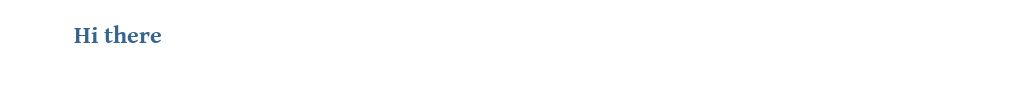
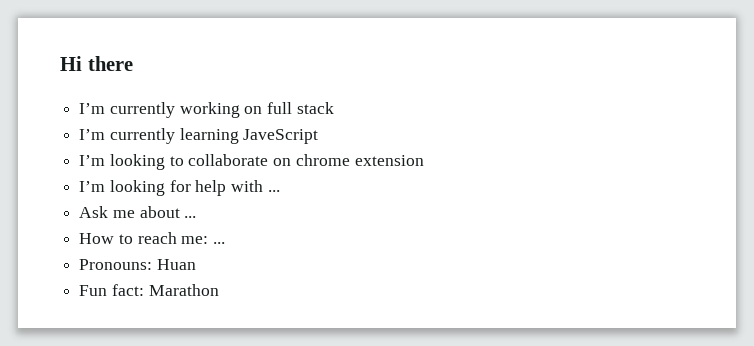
(163, 34) none -> [79,102,334,118] [79,128,319,144] [79,154,424,170] [79,180,280,196] [79,206,197,218] [79,232,226,244] [79,259,196,270] [79,284,219,296] // I’m currently working on full stack // I’m currently learning JaveScript // I’m looking to collaborate on chrome extension // I’m looking for help with ... // Ask me about ... // How to reach me: ... // Pronouns: Huan // Fun fact: Marathon

